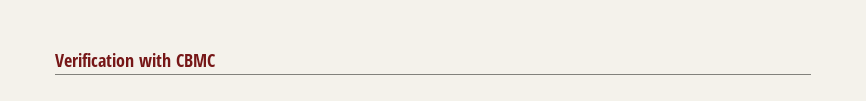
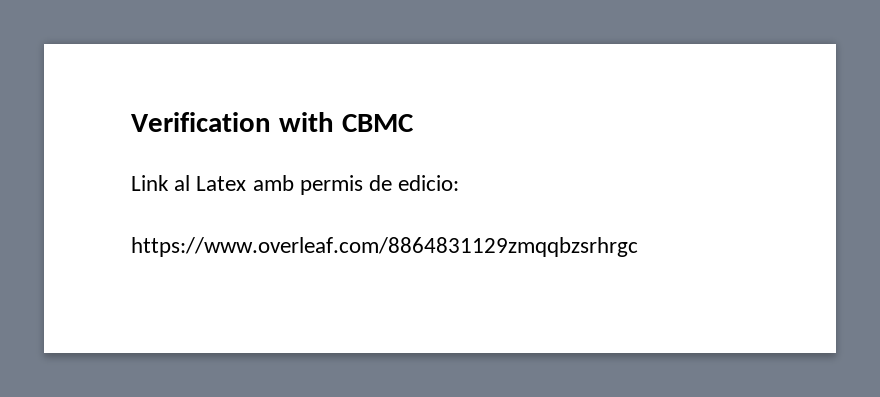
(215, 60) none -> [131,175,460,195] [131,237,638,257] // Link al Latex amb permis de edicio: // https://www.overleaf.com/8864831129zmqqbzsrhrgc

